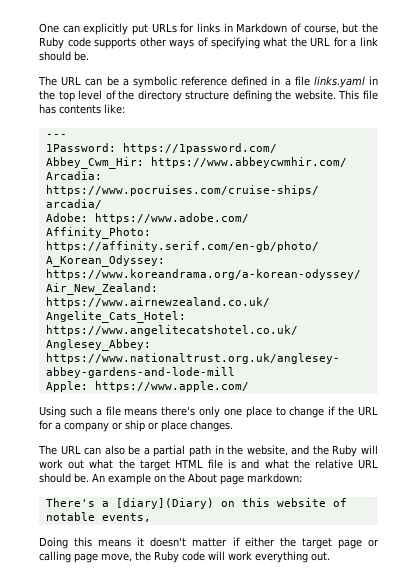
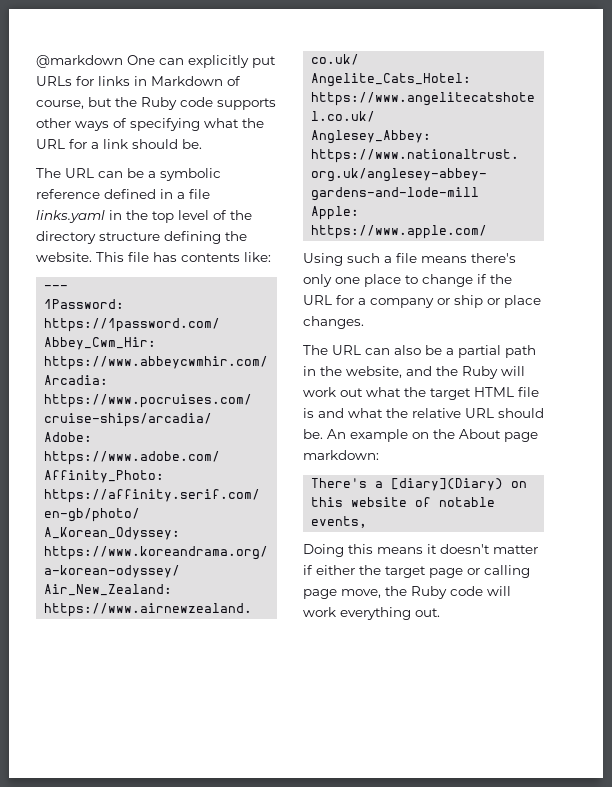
(39, 28) none -> [36,55,123,68] @markdown

